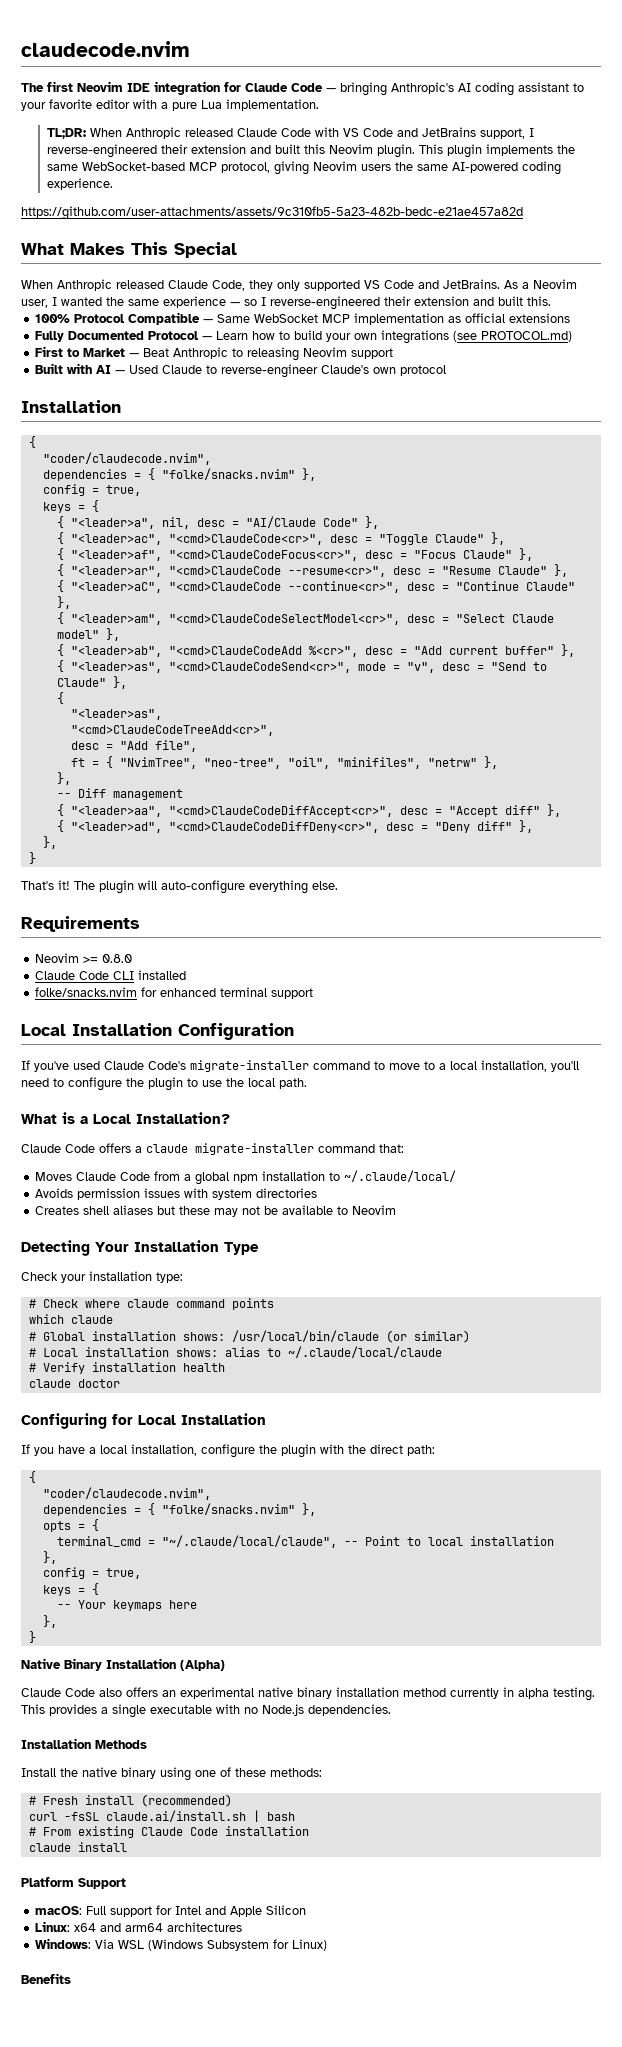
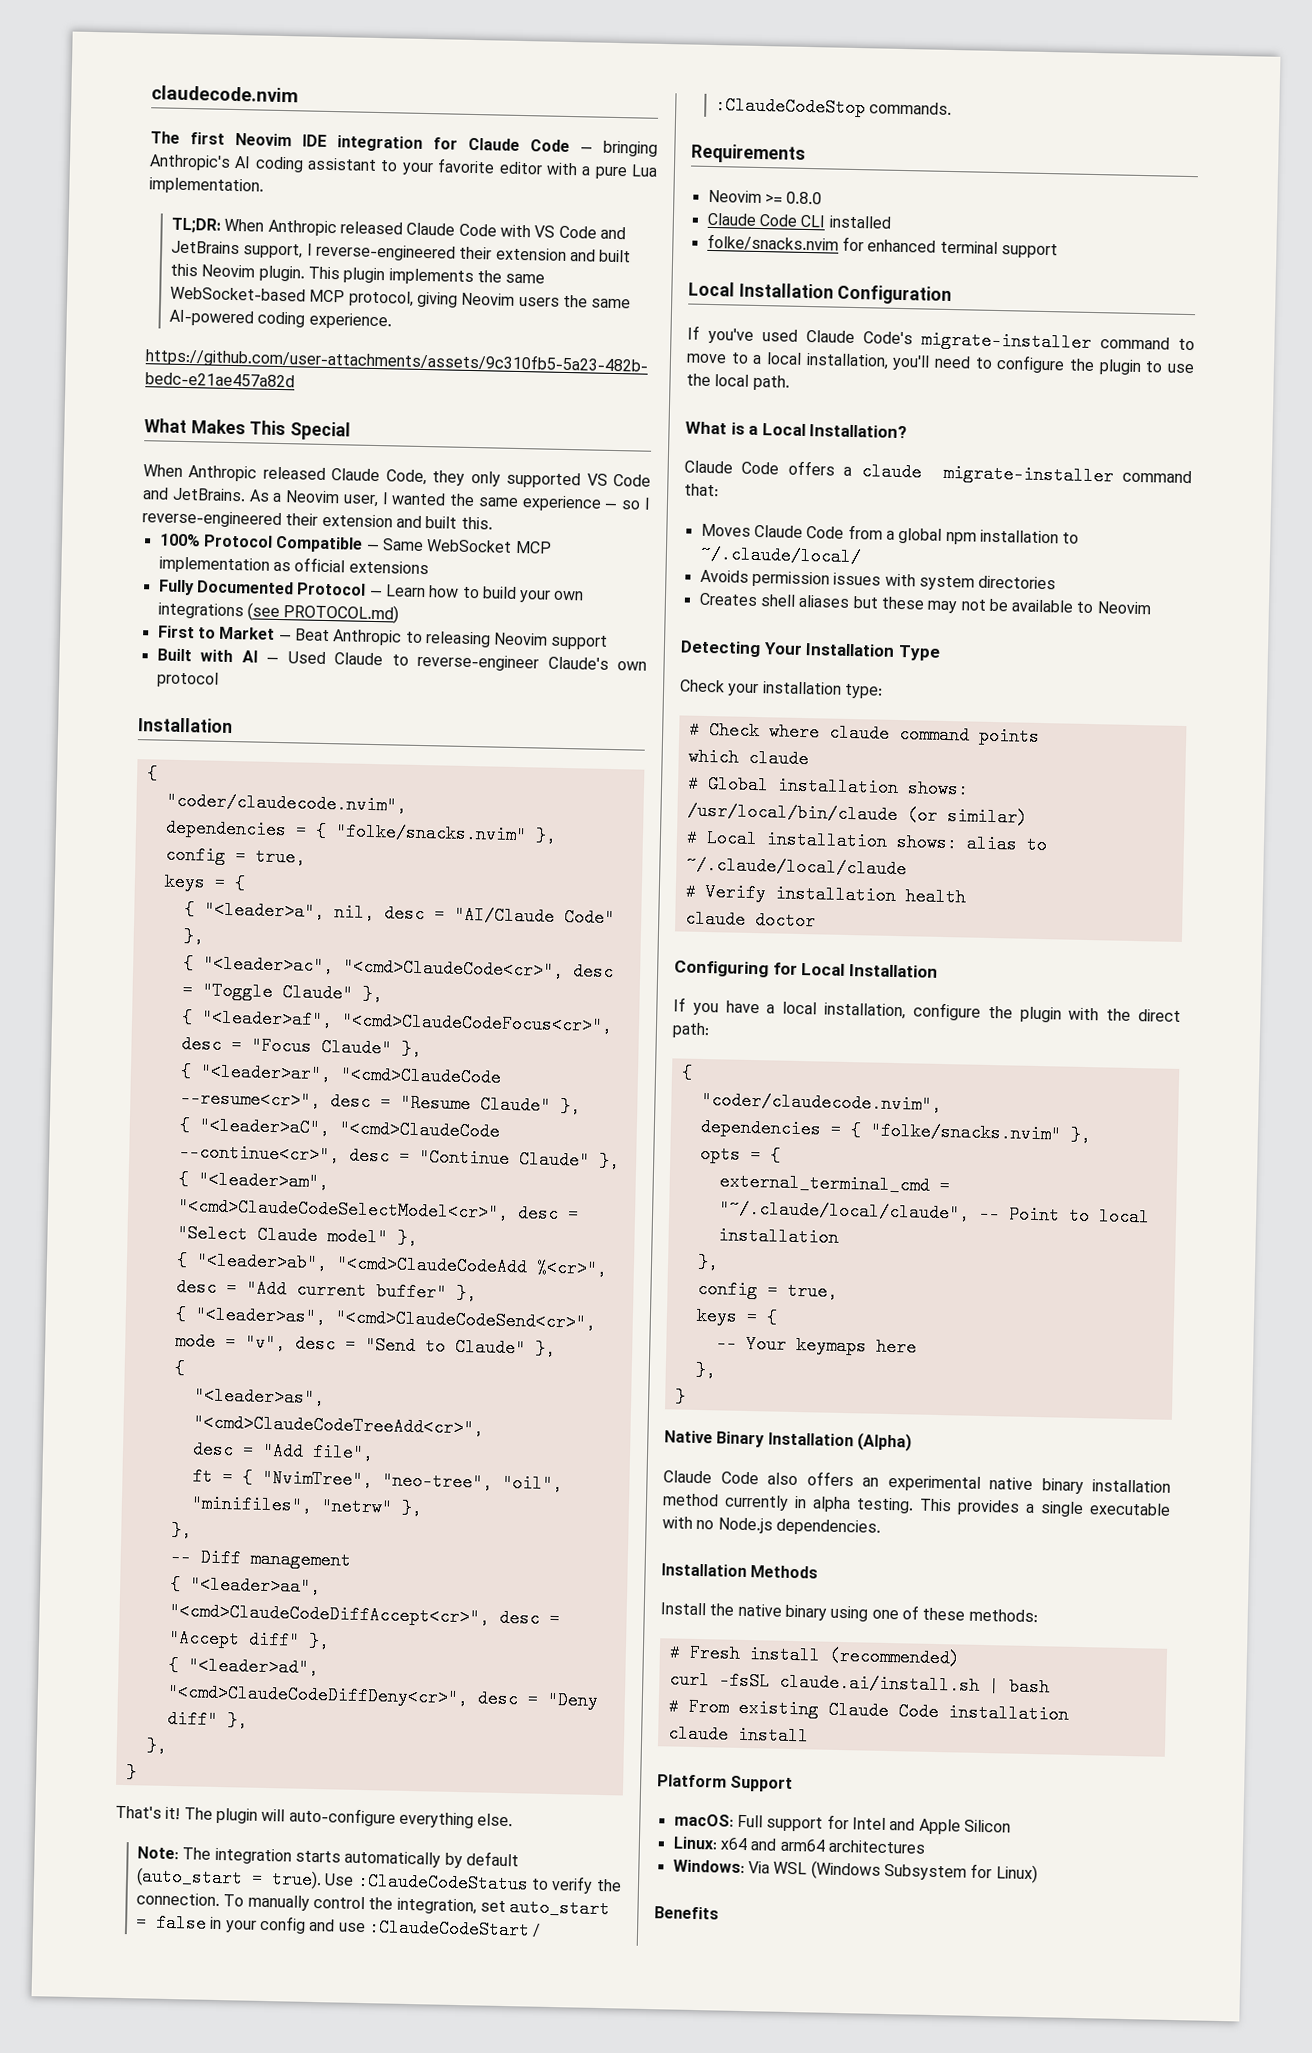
(338, 885) none -> [136,1846,519,1869] [135,1867,622,1894] [135,1892,611,1919] [134,1913,542,1940] [714,96,953,118] // Note: The integration starts automatically by default (auto_start = true). Use :ClaudeCodeStatus to verify the connection. To manually control the integration, set auto_start = false in your config and use :ClaudeCodeStart / :ClaudeCodeStop commands.
[56,1536,141,1547] terminal_cmd -> [718,1172,930,1195] external_terminal_cmd

